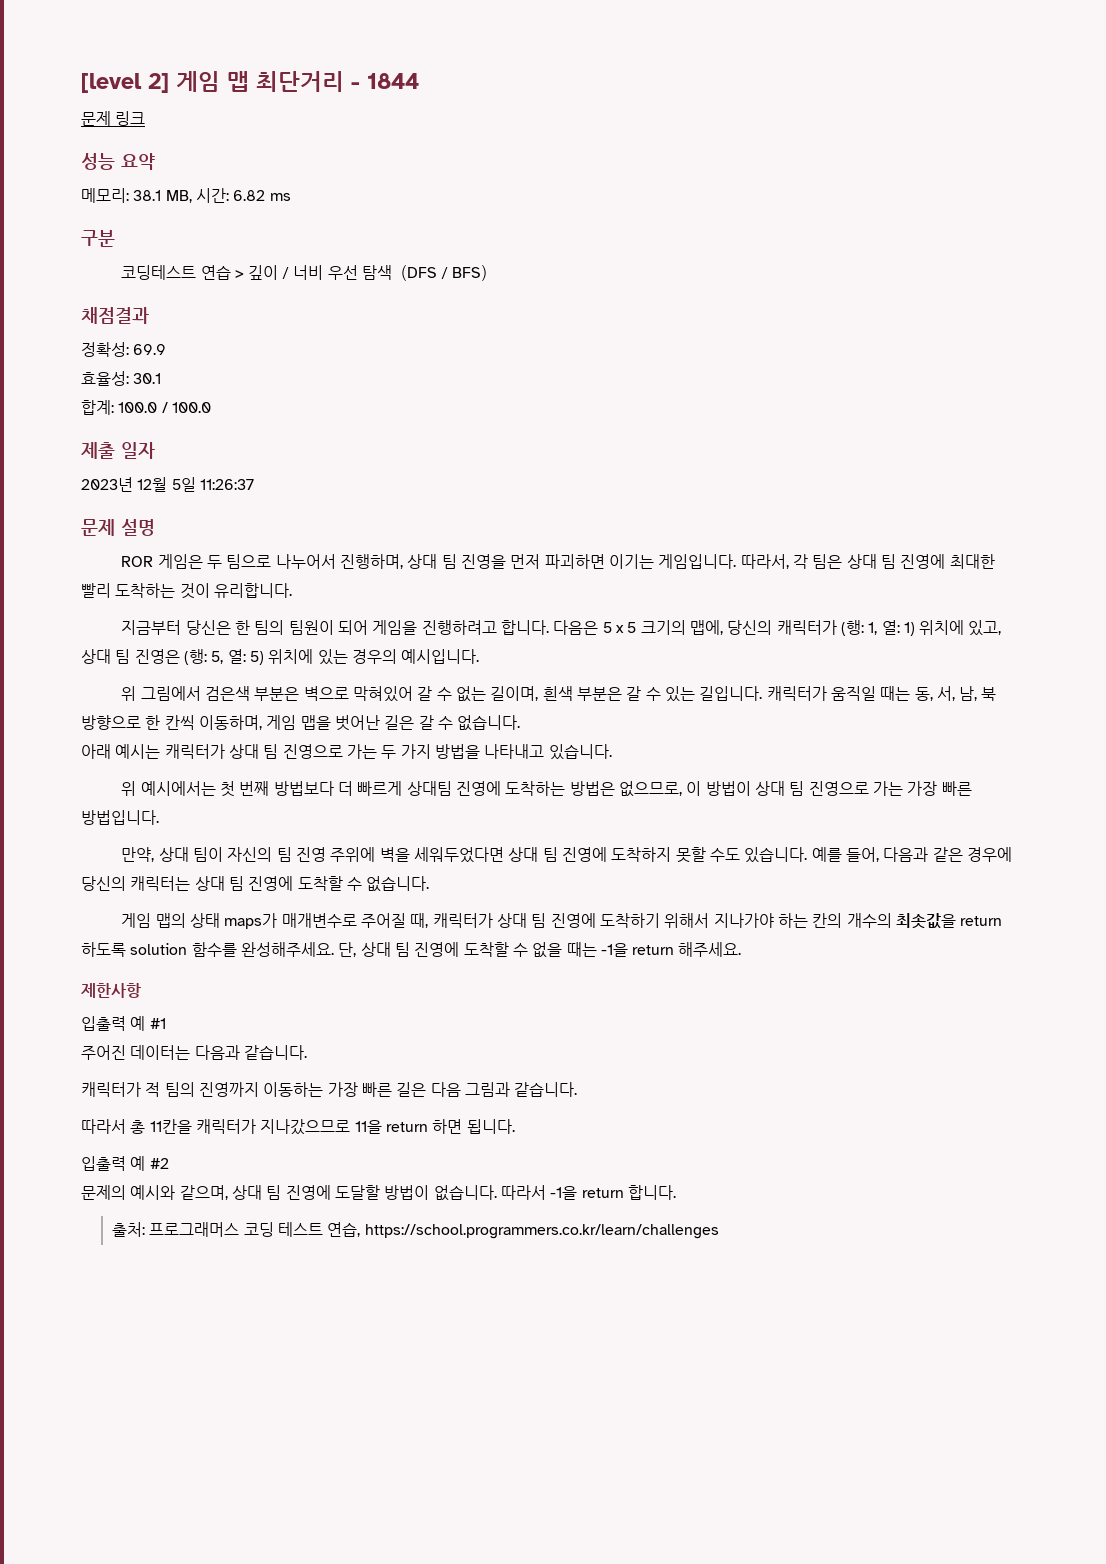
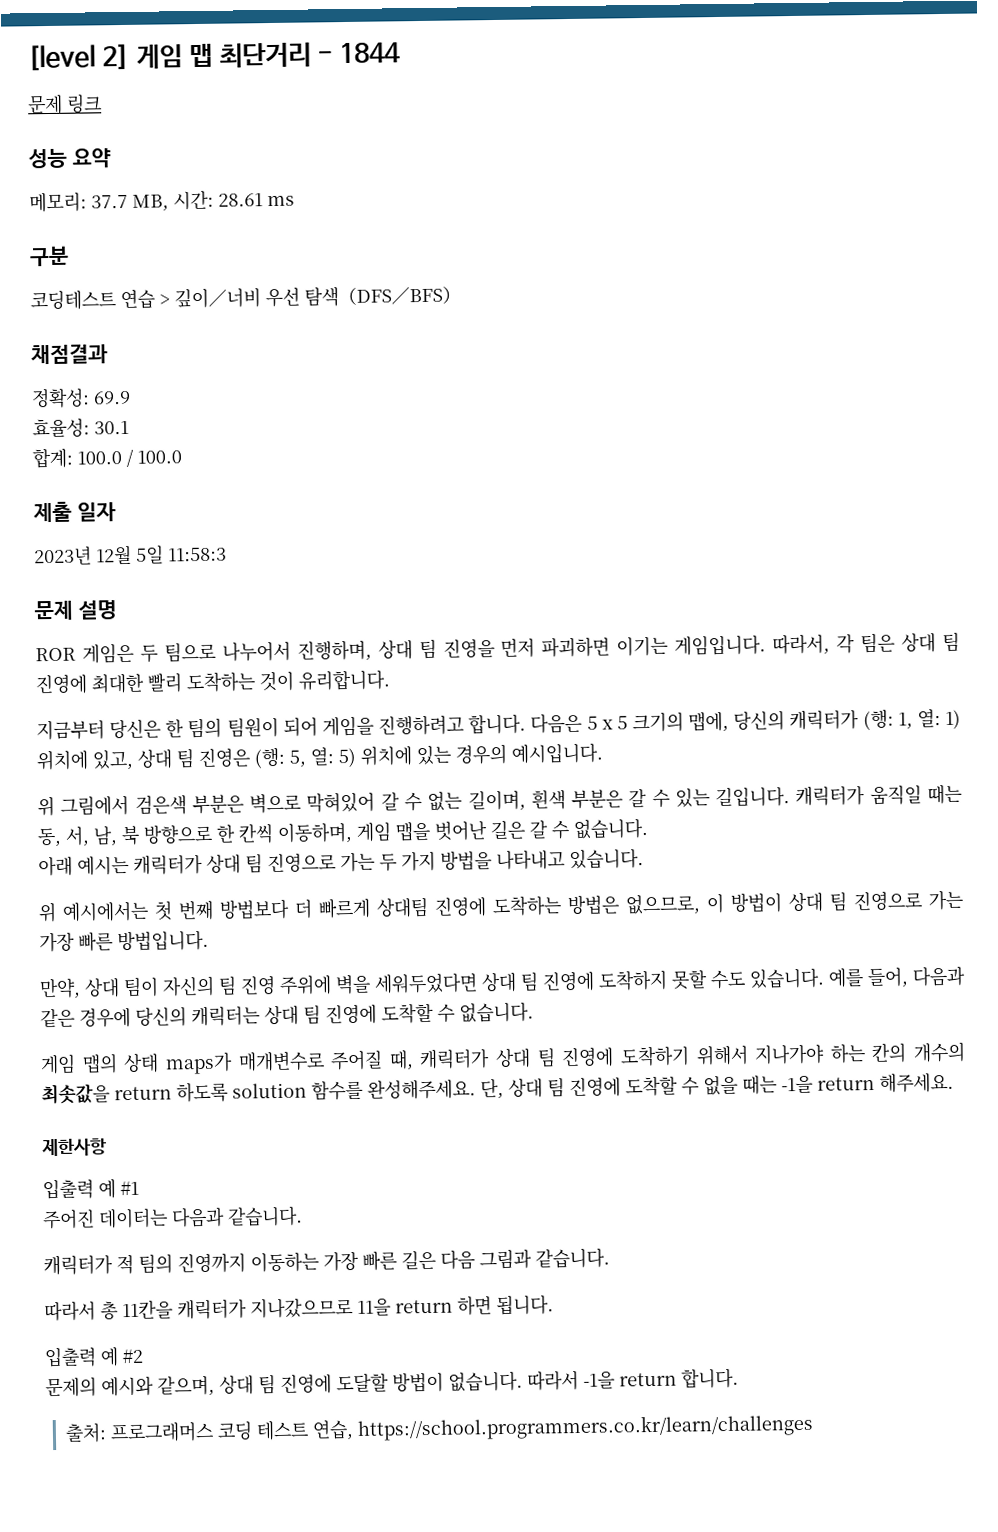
[133,190,162,201] 38.1 -> [91,194,128,209] 37.7
[233,190,266,201] 6.82 -> [218,193,263,207] 28.61
[199,479,254,490] 11:26:37 -> [168,546,227,562] 11:58:3

